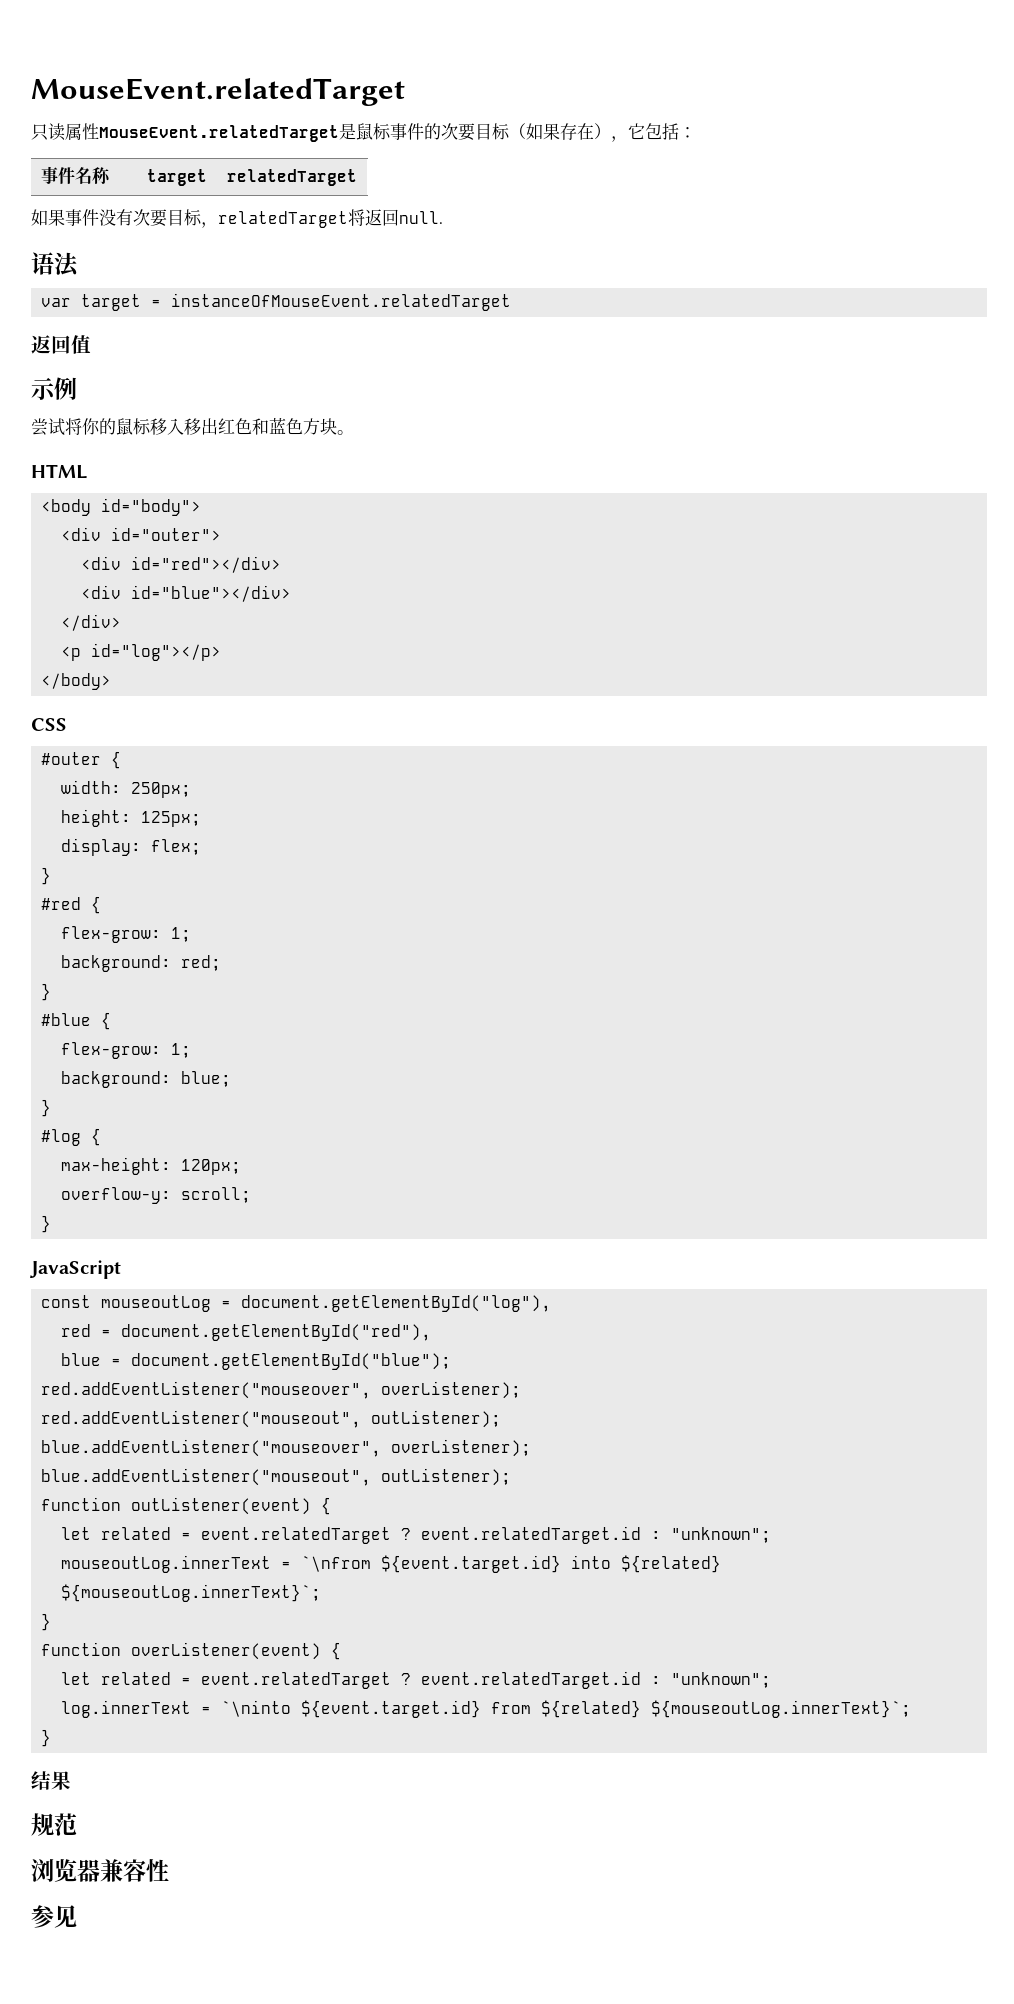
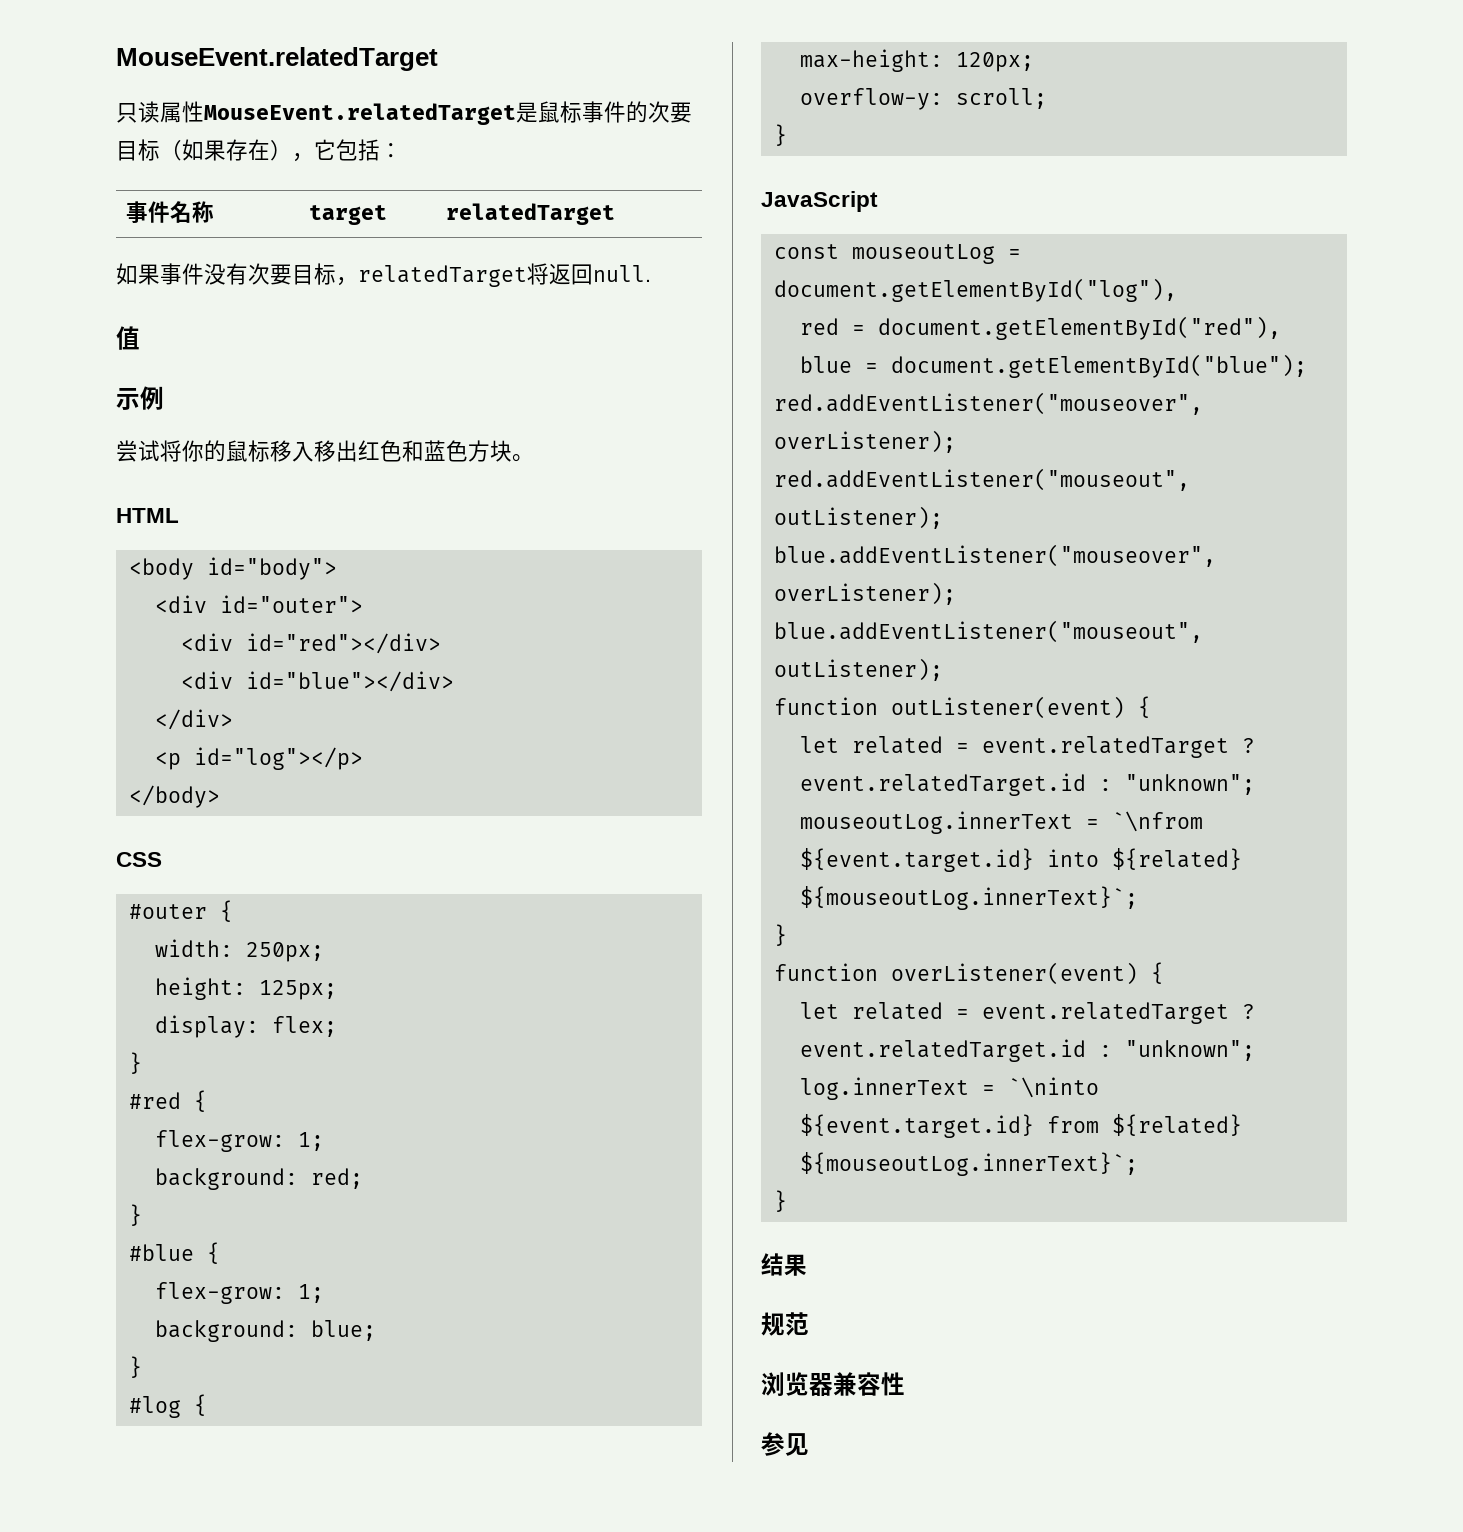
[31,252,79,277] [41,293,512,311] [31,335,71,354] 语法 // var target = instanceOfMouseEvent.relatedTarget // 返回 -> (651, 273) none

